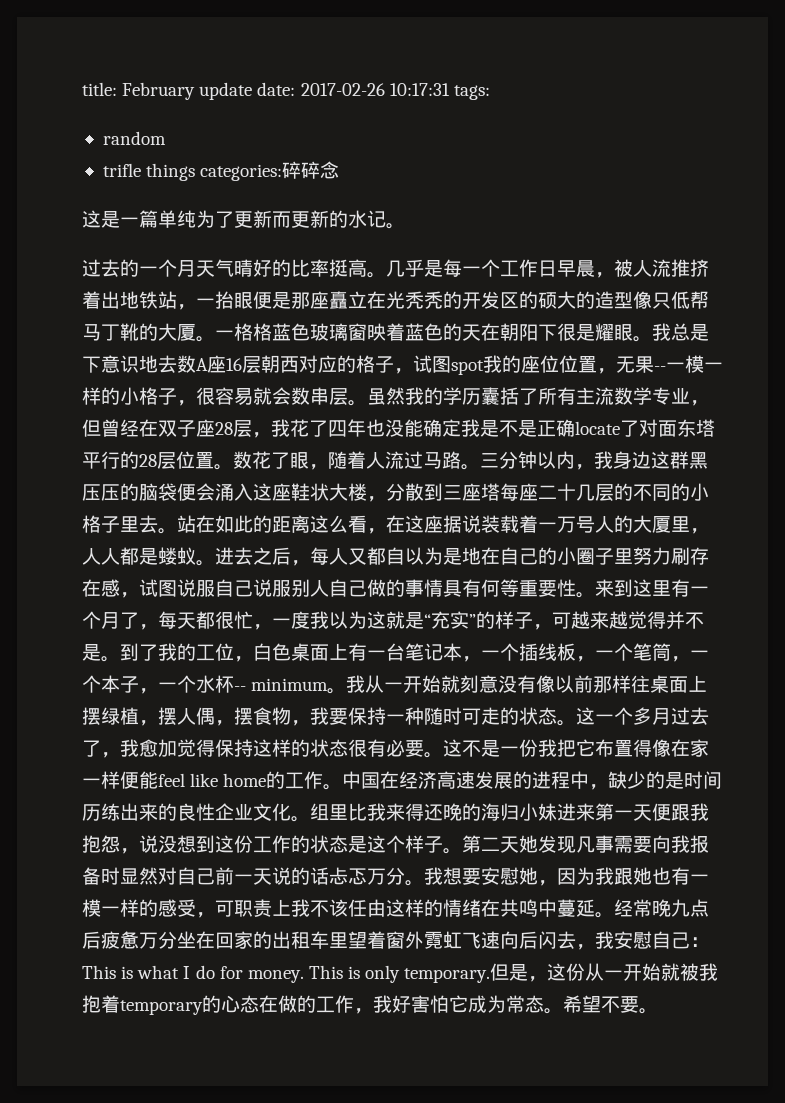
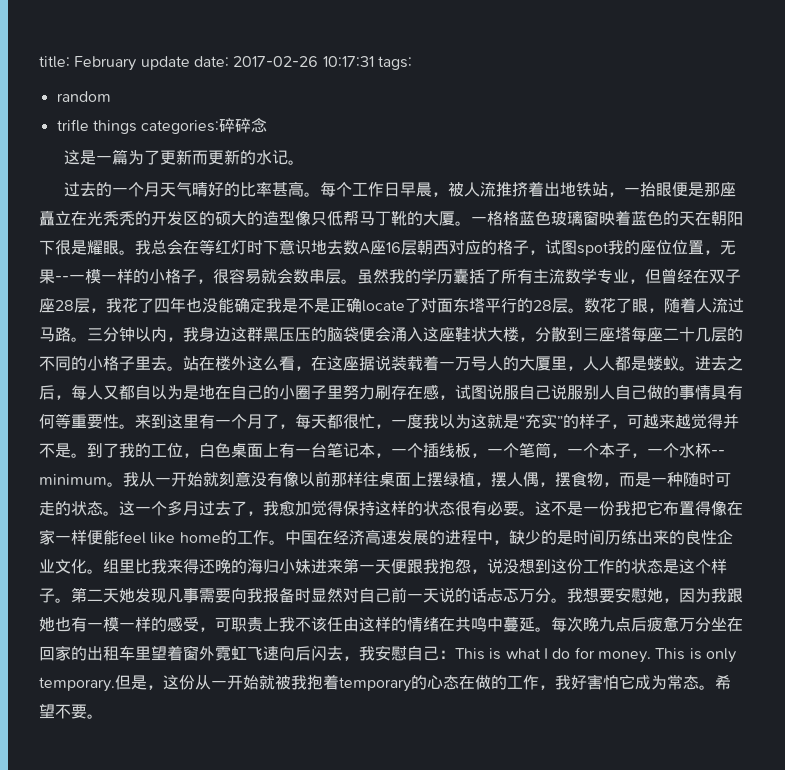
[158,210,196,228] 单纯 -> (128, 157) none
[329,259,481,278] 挺高。几乎是每一 -> [271,181,336,197] 甚高。每
[690,324,709,341] 是 -> [167,239,263,255] 会在等红灯时
[176,451,214,469] 位置 -> (568, 305) none
[215,515,310,533] 如此的距离 -> [215,356,247,371] 楼外
[310,707,386,725] 我要保持 -> [619,472,651,487] 而是
[614,899,652,917] 经常 -> [551,616,583,632] 每次

